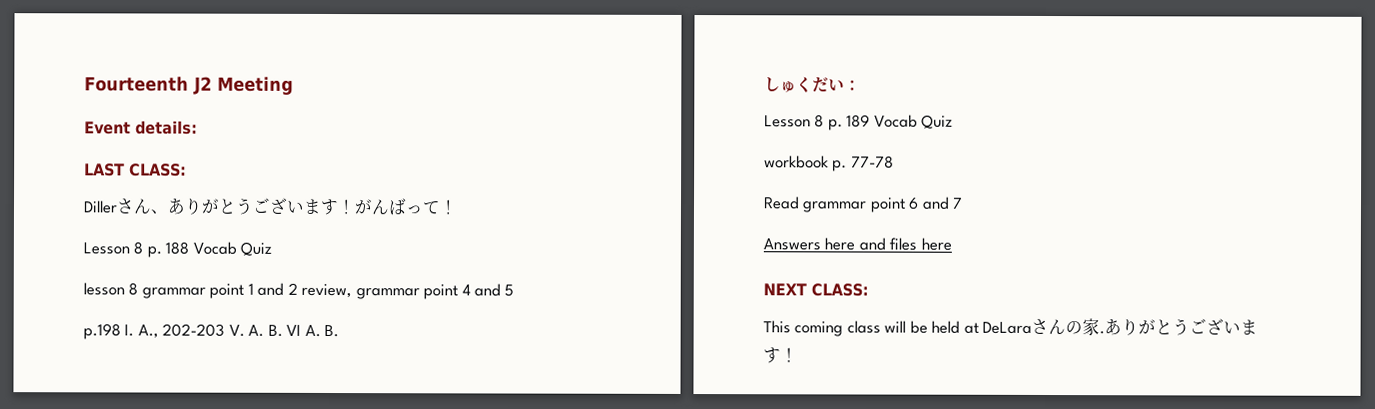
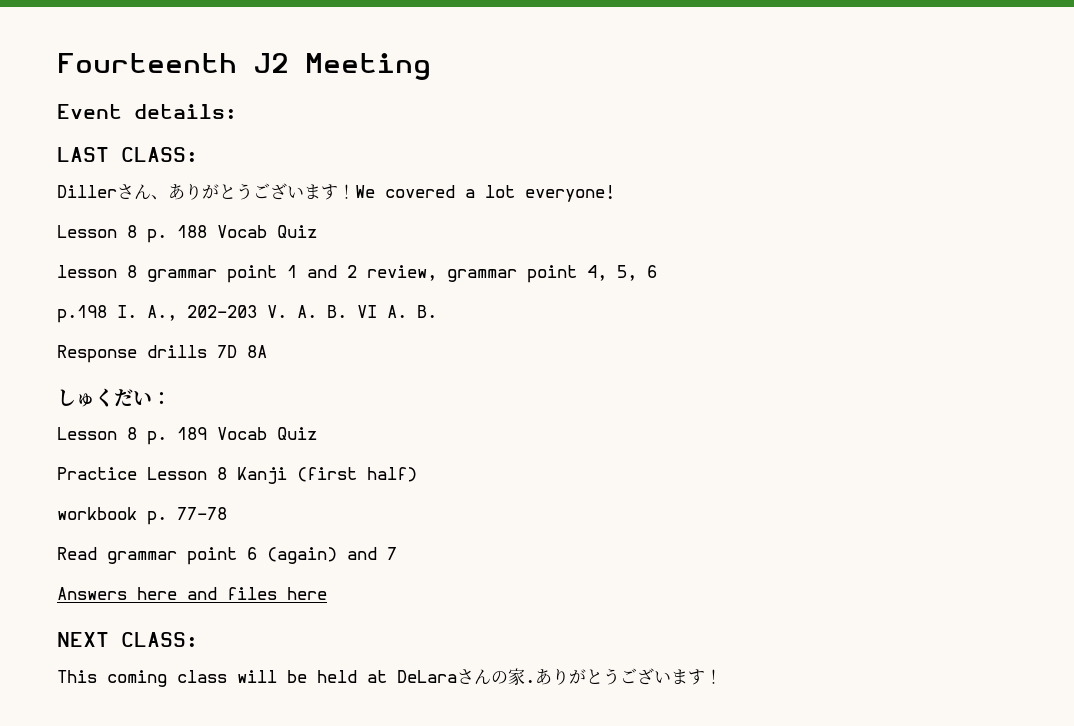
[354,198,458,216] がんばって！ -> [355,185,615,202] We covered a lot everyone!
[461,283,515,297] 4 and 5 -> [587,265,657,281] 4, 5, 6
(340, 331) none -> [57,345,267,363] // Response drills 7D 8A
(954, 121) none -> [57,467,417,484] // Practice Lesson 8 Kanji (first half)
(920, 203) none -> [267,547,337,564] (again)

